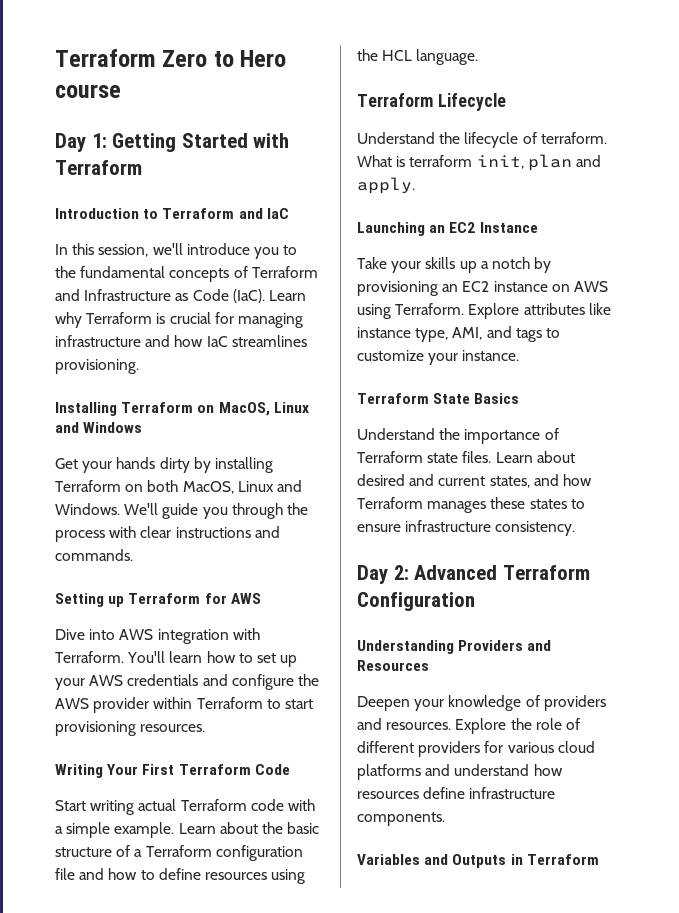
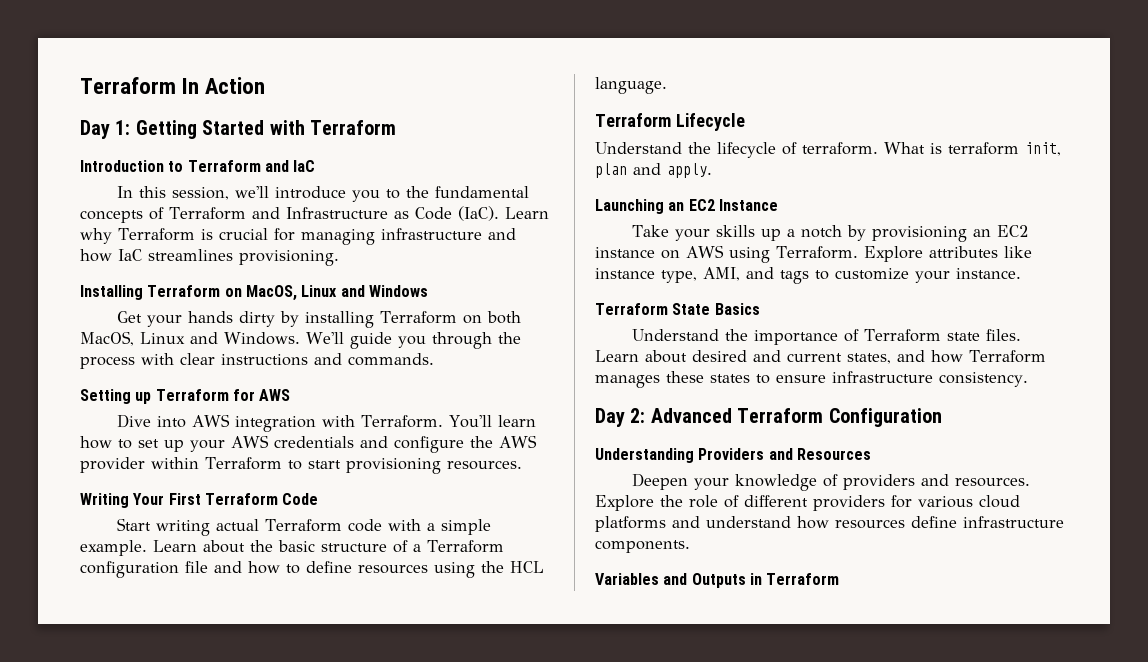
[55,49,287,67] [55,84,121,98] Terraform Zero to Hero course -> [80,77,266,94] Terraform In Action

